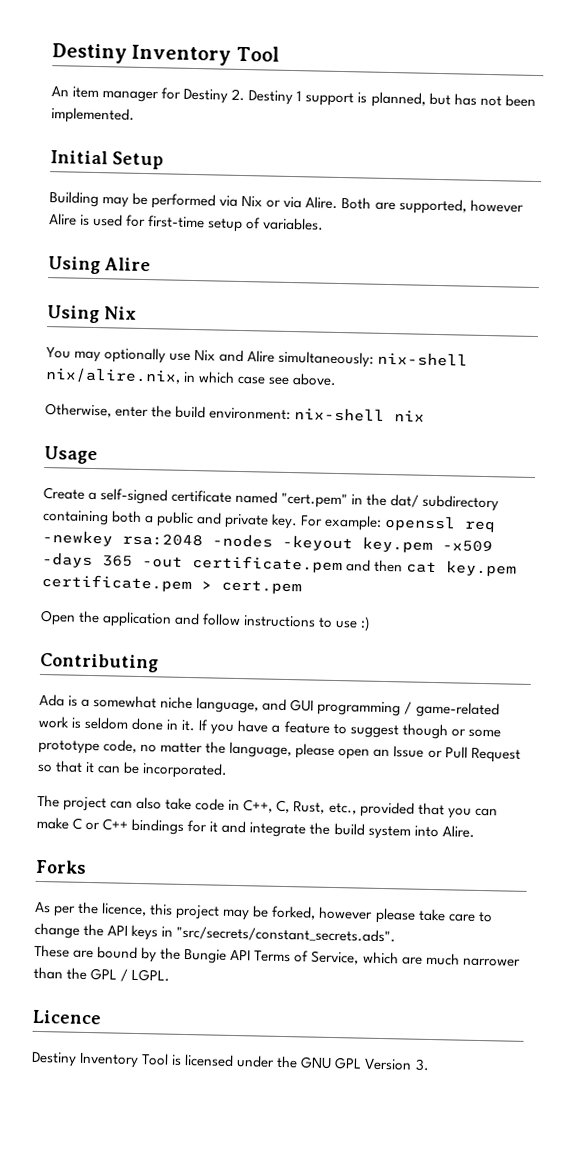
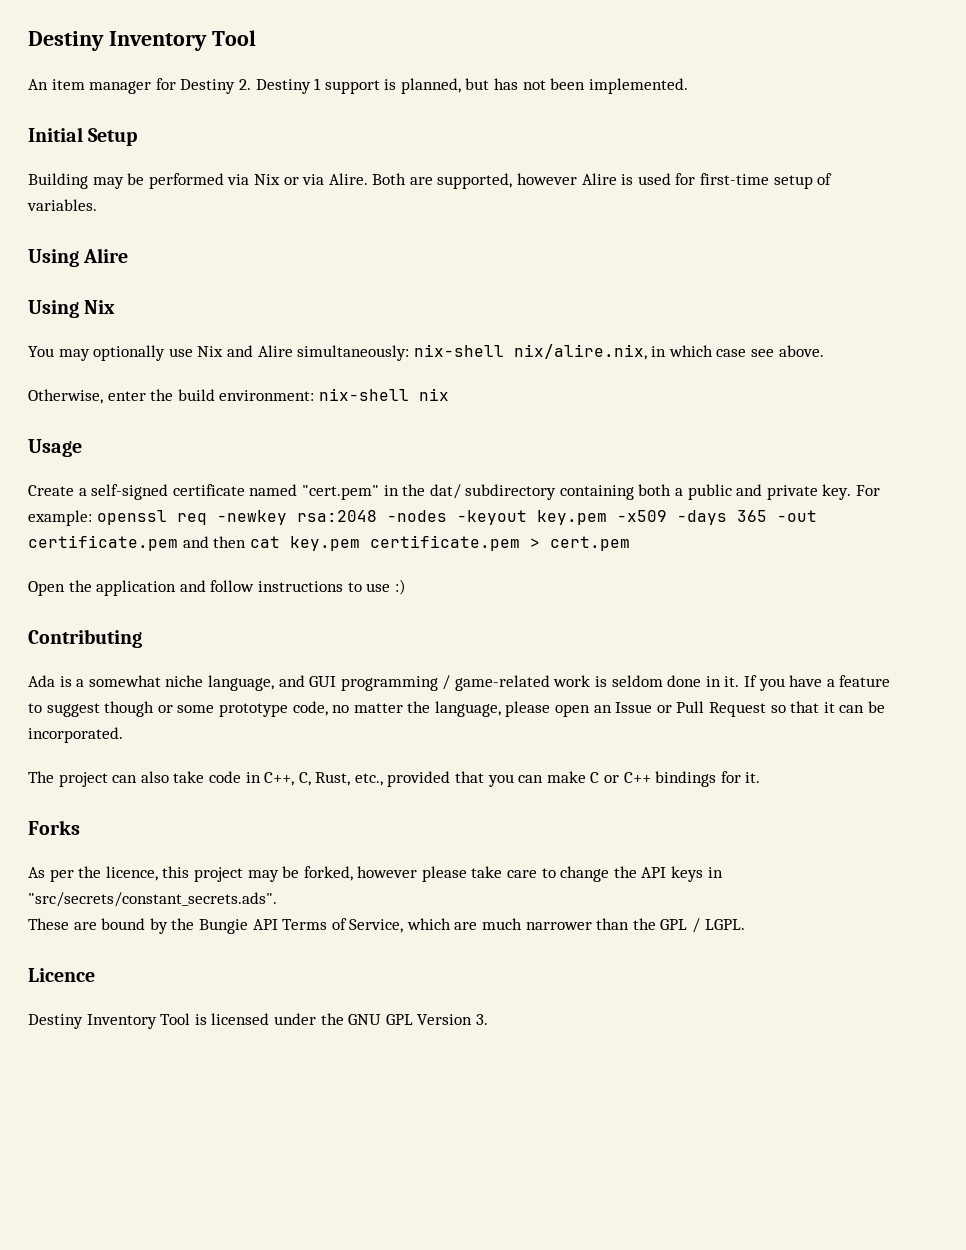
[209,820,475,840] it and integrate the build system into Alire. -> [745,772,761,783] it.

